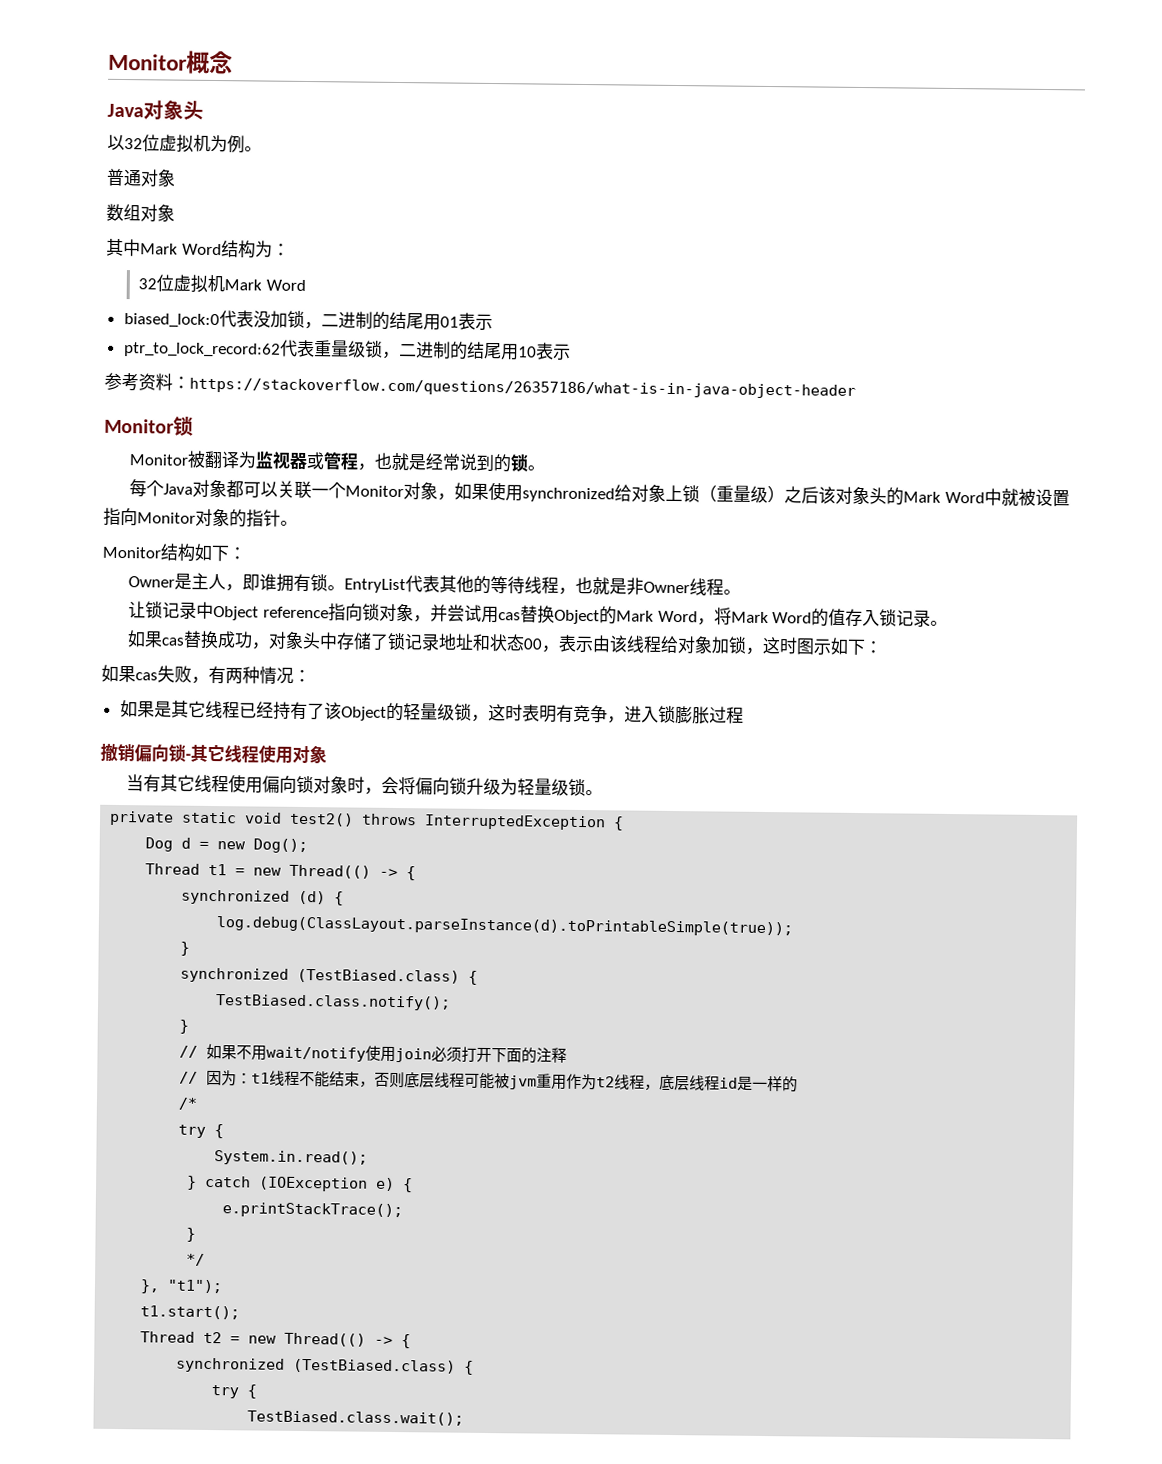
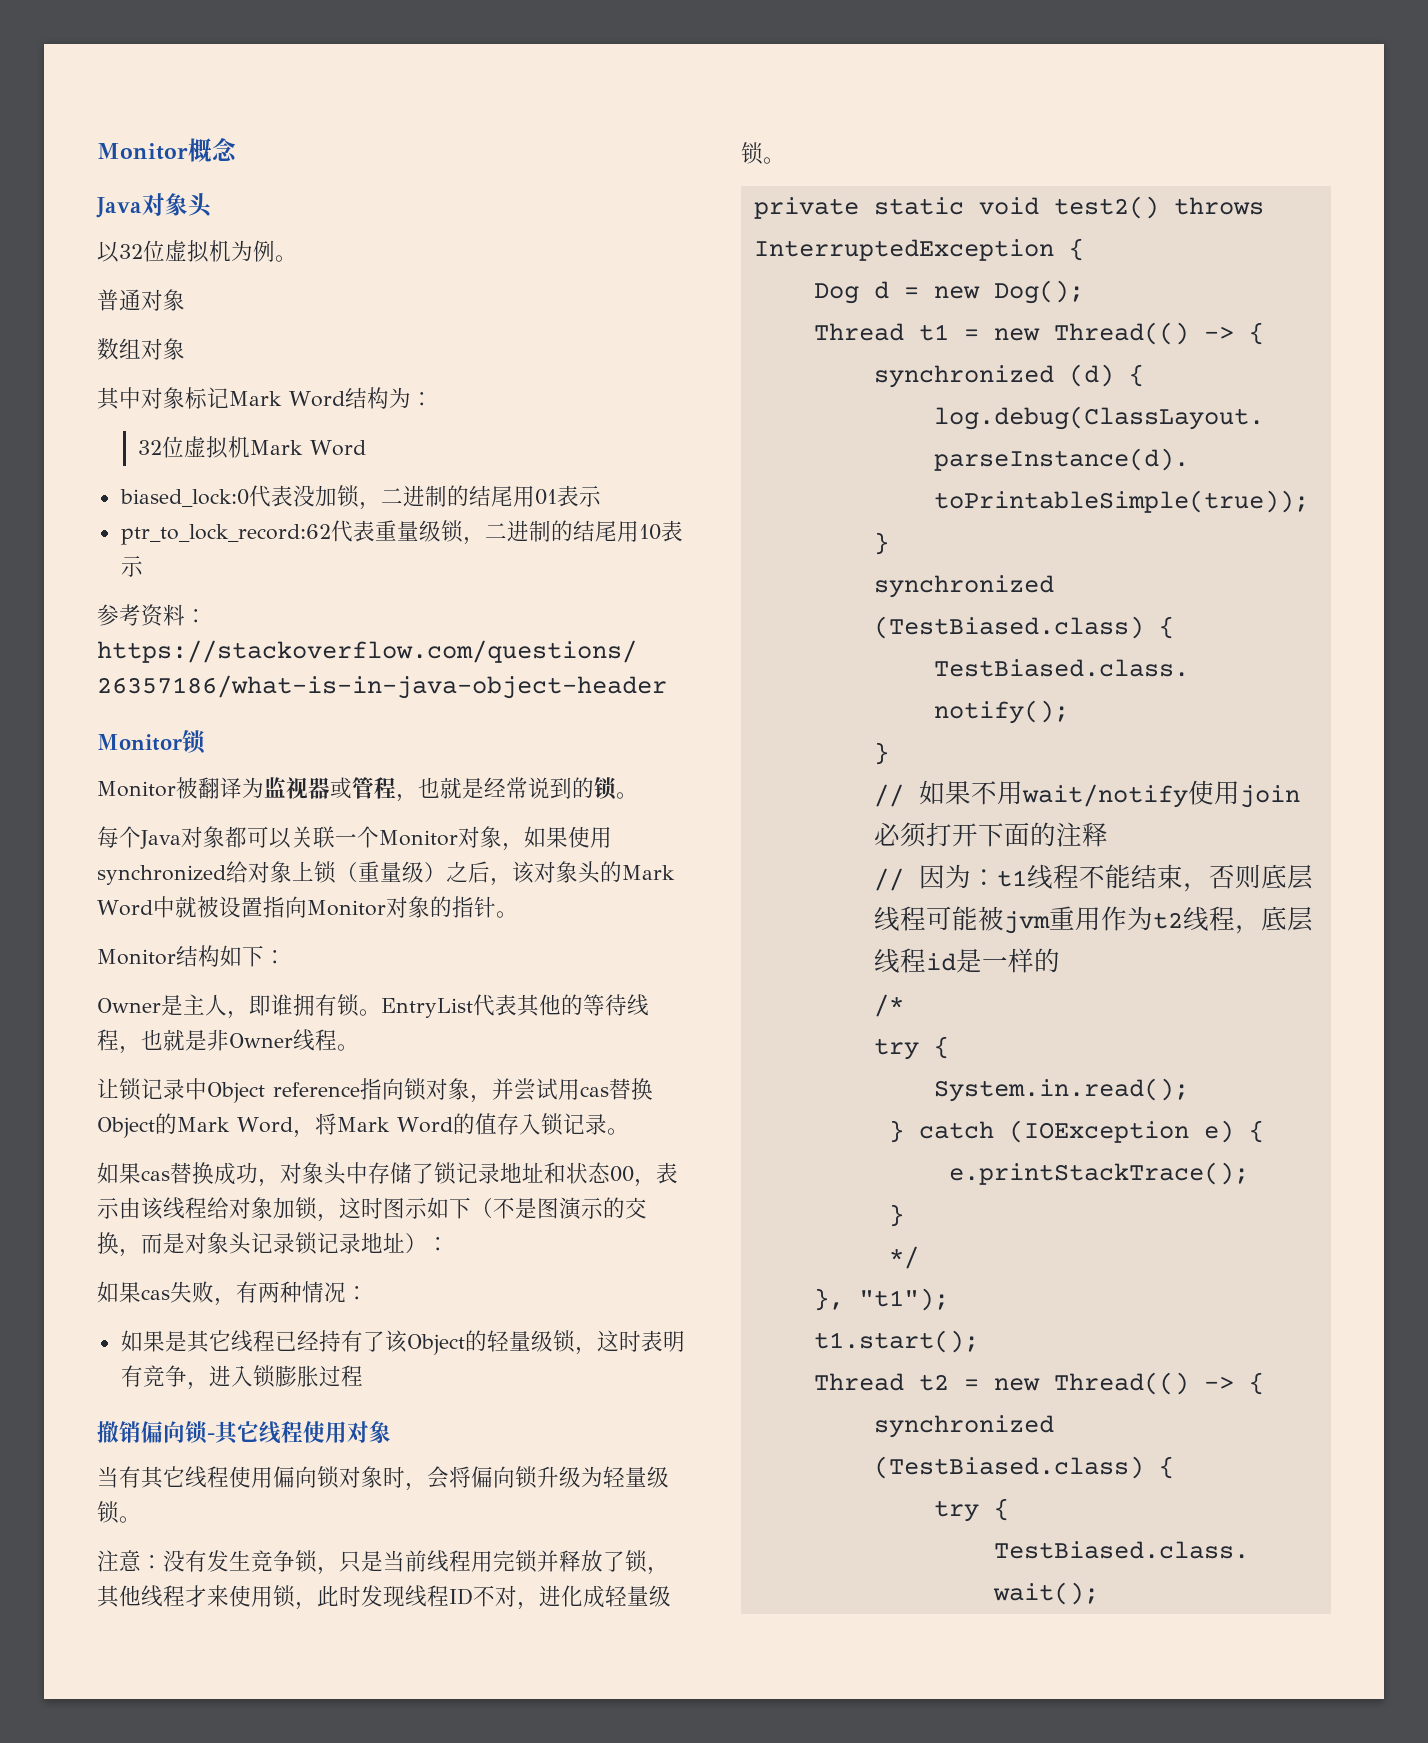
(141, 248) none -> [141,387,229,409] 对象标记
(820, 495) none -> [490,878,512,886] ，
(867, 647) none -> [471,1197,647,1220] [97,1232,427,1257] （不是图演示的交换，而是对象头记录锁记录地址）
(604, 793) none -> [97,1550,669,1575] [97,1585,671,1610] [741,142,785,165] // 注意：没有发生竞争锁，只是当前线程用完锁并释放了锁，其他线程才来使用锁，此时发现线程ID不对，进化成轻量级锁。

